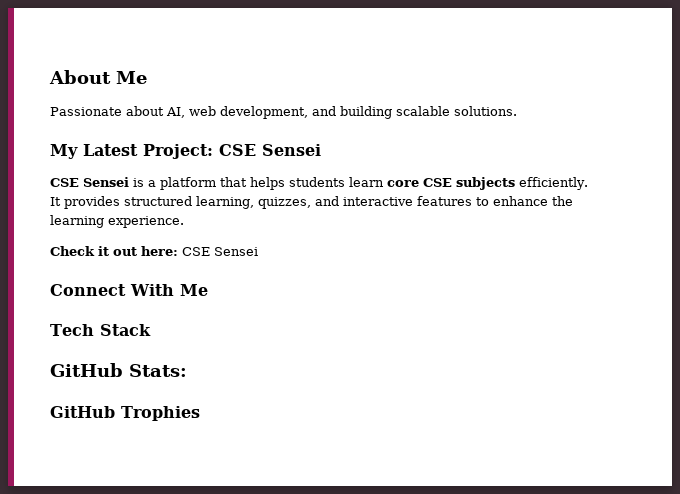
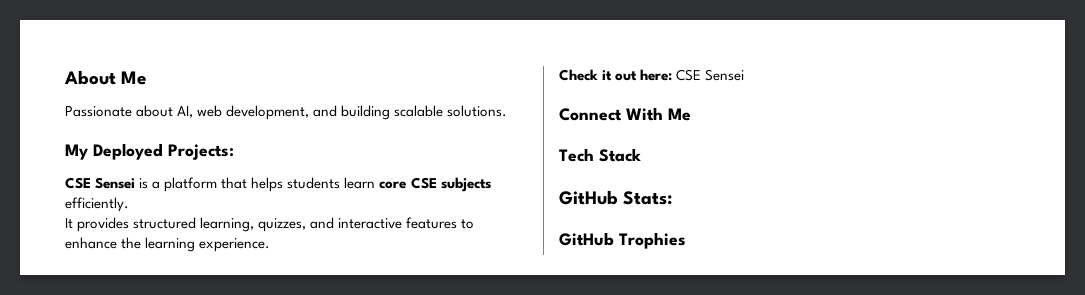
[83,144,321,159] Latest Project: CSE Sensei -> [93,143,234,160] Deployed Projects:

